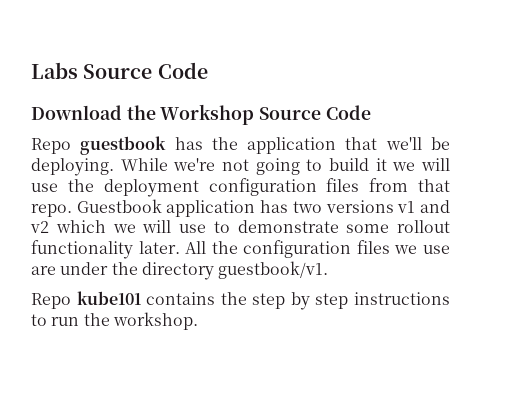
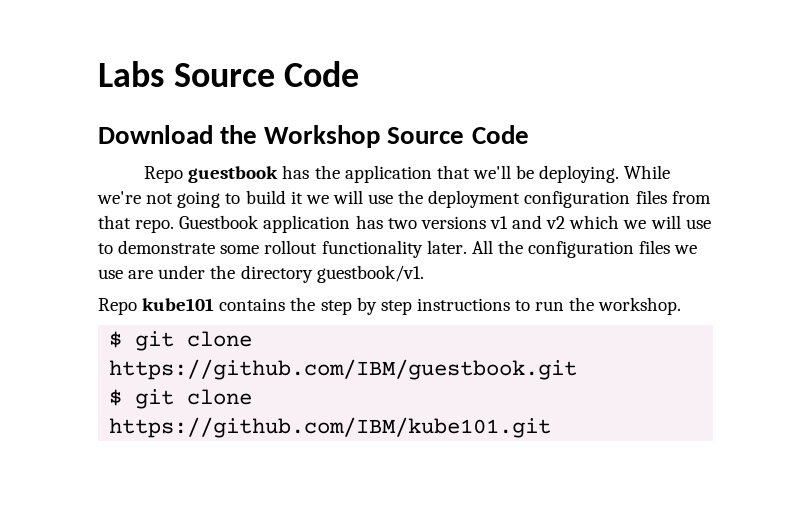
(198, 321) none -> [109,331,253,351] [109,359,578,380] [109,389,253,409] [109,417,552,438] // $ git clone https://github.com/IBM/guestbook.git // $ git clone https://github.com/IBM/kube101.git

